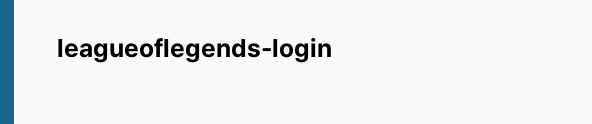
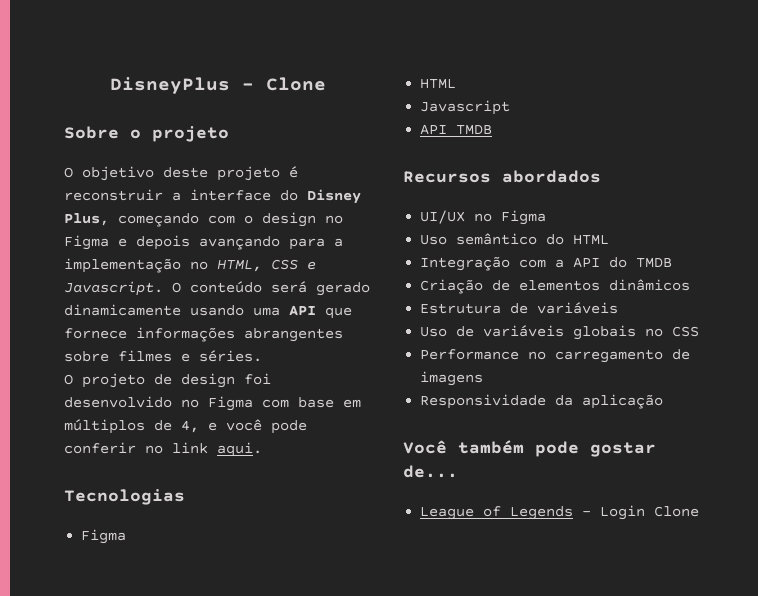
[57,37,332,63] leagueoflegends-login -> [109,77,326,94] [64,126,229,142] [64,166,298,181] [64,189,361,204] [64,212,343,227] [64,235,343,250] [64,258,316,273] [64,281,370,296] [64,304,352,319] [64,327,343,342] [64,350,262,362] [64,373,271,388] [64,396,361,411] [64,419,307,434] [64,442,262,457] [64,489,185,505] [81,529,127,544] [420,78,457,89] [420,100,511,115] [420,124,493,135] [403,170,601,183] [420,210,547,225] [420,233,610,245] [420,256,673,271] [420,279,691,294] [420,302,619,314] [420,325,700,340] [420,349,691,363] [420,371,484,386] [420,394,664,409] [403,440,656,457] [403,465,458,478] [420,505,700,520] DisneyPlus - Clone // Sobre o projeto // O objetivo deste projeto é reconstruir a interface do Disney Plus, começando com o design no Figma e depois avançando para a implementação no HTML, CSS e Javascript. O conteúdo será gerado dinamicamente usando uma API que fornece informações abrangentes sobre filmes e séries. // O projeto de design foi desenvolvido no Figma com base em múltiplos de 4, e você pode conferir no link aqui. // Tecnologias // Figma // HTML // Javascript // API TMDB // Recursos abordados // UI/UX no Figma // Uso semântico do HTML // Integração com a API do TMDB // Criação de elementos dinâmicos // Estrutura de variáveis // Uso de variáveis globais no CSS // Performance no carregamento de imagens // Responsividade da aplicação // Você também pode gostar de... // League of Legends - Login Clone

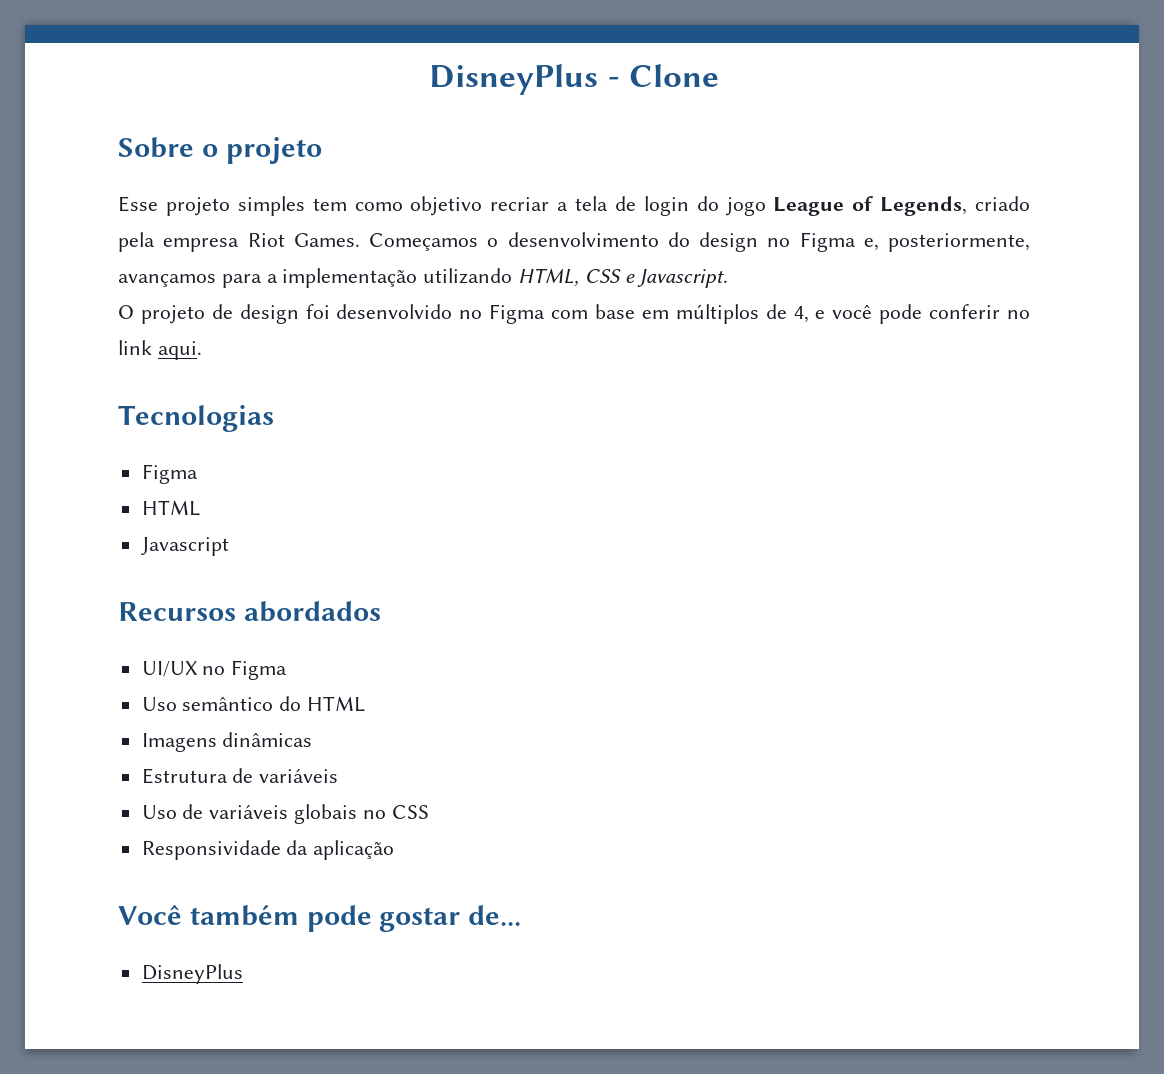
[64,166,298,181] [64,189,361,204] [64,212,343,227] [64,235,280,250] O objetivo deste projeto é reconstruir a interface do Disney Plus, começando com o design no Figma e depois avançando -> [118,196,1030,216] [118,232,1030,252] [118,274,216,287] Esse projeto simples tem como objetivo recriar a tela de login do jogo League of Legends, criado pela empresa Riot Games. Começamos o desenvolvimento do design no Figma e, posteriormente, avançamos
[190,261,208,270] no -> [423,268,513,284] utilizando
[172,281,370,296] [64,304,352,319] [64,327,343,342] [64,350,262,362] O conteúdo será gerado dinamicamente usando uma API que fornece informações abrangentes sobre filmes e séries. -> (729, 278) none
[420,124,493,135] // API TMDB -> (229, 546) none
[420,256,673,271] [420,279,691,294] Integração com a API do TMDB // Criação de elementos dinâmicos -> [141,732,313,752] Imagens dinâmicas
[420,349,691,363] [420,371,484,386] // Performance no carregamento de imagens -> (429, 812) none
[420,505,700,520] League of Legends - Login Clone -> [141,964,243,984] DisneyPlus

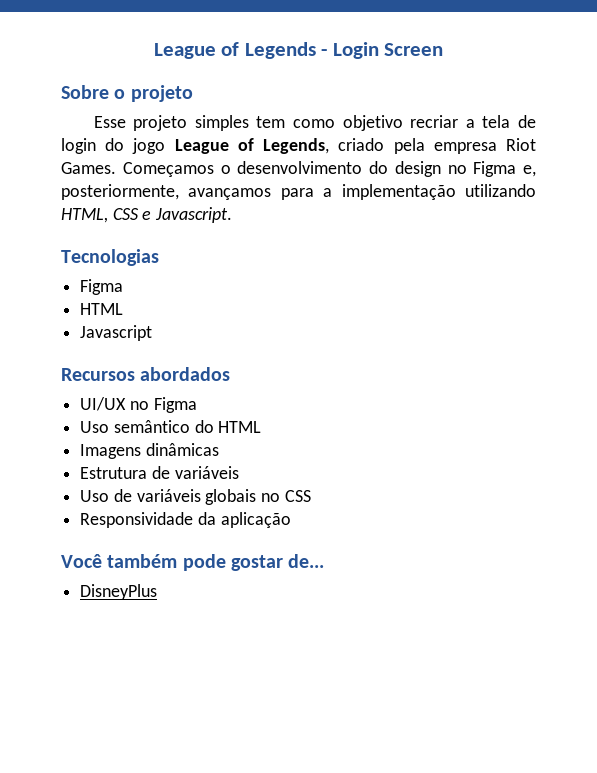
[429,64,719,95] DisneyPlus - Clone -> [153,42,444,59] League of Legends - Login Screen
[118,304,1031,324] [118,340,202,360] // O projeto de design foi desenvolvido no Figma com base em múltiplos de 4, e você pode conferir no link aqui. -> (233, 215) none

